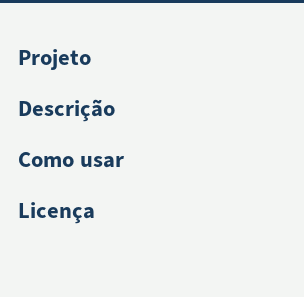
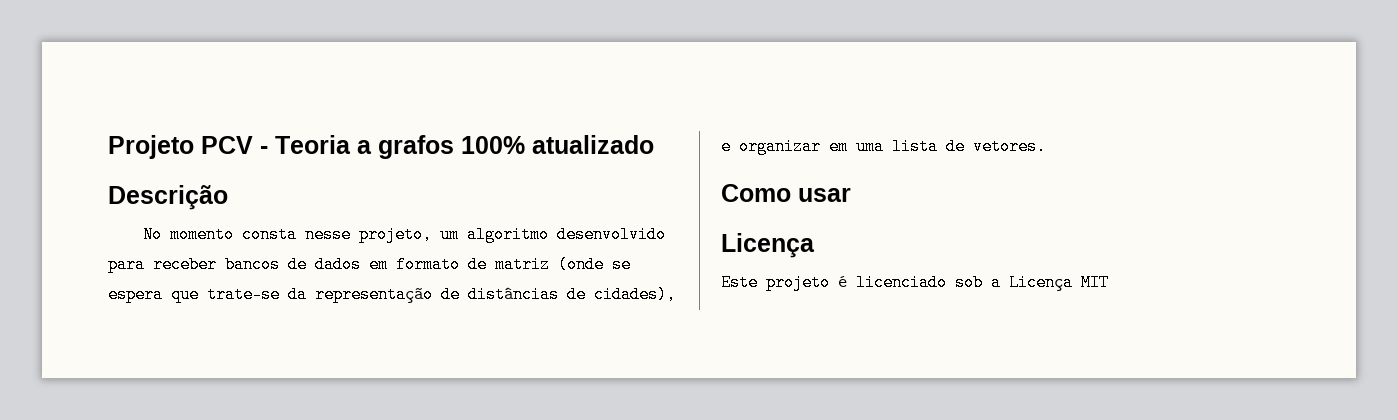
[18,99,115,122] [18,152,125,168] [18,202,95,224] // Descrição // Como usar // Licença -> [201,135,654,159] [108,185,228,210] [143,226,667,243] [108,256,631,273] [108,286,676,303] [721,138,1046,155] [721,184,851,202] [721,233,815,258] [721,274,1109,291] PCV - Teoria a grafos 100% atualizado // Descrição // No momento consta nesse projeto, um algoritmo desenvolvido para receber bancos de dados em formato de matriz (onde se espera que trate-se da representação de distâncias de cidades), e organizar em uma lista de vetores. // Como usar // Licença // Este projeto é licenciado sob a Licença MIT

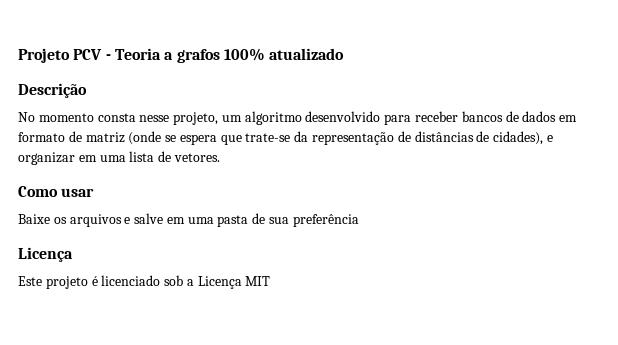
(851, 195) none -> [18,213,359,227] // Baixe os arquivos e salve em uma pasta de sua preferência

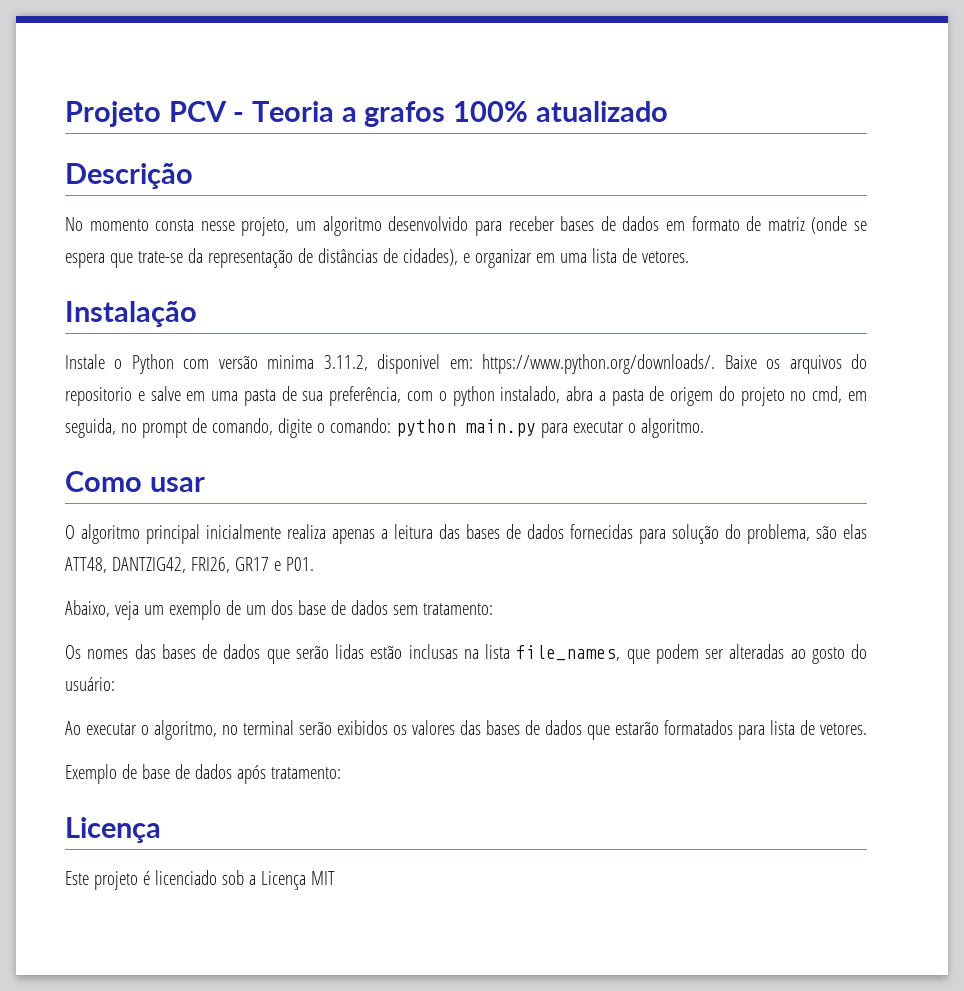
[461,111,503,122] bancos -> [560,216,595,231] bases
[18,186,95,197] Como usar // -> [65,301,197,327] [65,354,716,374] Instalação // Instale o Python com versão minima 3.11.2, disponivel em: https://www.python.org/downloads/.
(122, 220) none -> [851,354,867,369] [65,387,132,406] do repositorio
[292,214,359,227] preferência -> [329,386,867,406] [65,418,704,438] [65,471,205,492] [65,524,867,544] [65,557,314,573] [65,600,493,620] [65,644,867,664] [65,677,115,691] [65,720,867,740] [65,764,341,784] preferência, com o python instalado, abra a pasta de origem do projeto no cmd, em seguida, no prompt de comando, digite o comando: python main.py para executar o algoritmo. // Como usar // O algoritmo principal inicialmente realiza apenas a leitura das bases de dados fornecidas para solução do problema, são elas ATT48, DANTZIG42, FRI26, GR17 e P01. // Abaixo, veja um exemplo de um dos base de dados sem tratamento: // Os nomes das bases de dados que serão lidas estão inclusas na lista file_names, que podem ser alteradas ao gosto do usuário: // Ao executar o algoritmo, no terminal serão exibidos os valores das bases de dados que estarão formatados para lista de vetores. // Exemplo de base de dados após tratamento:

